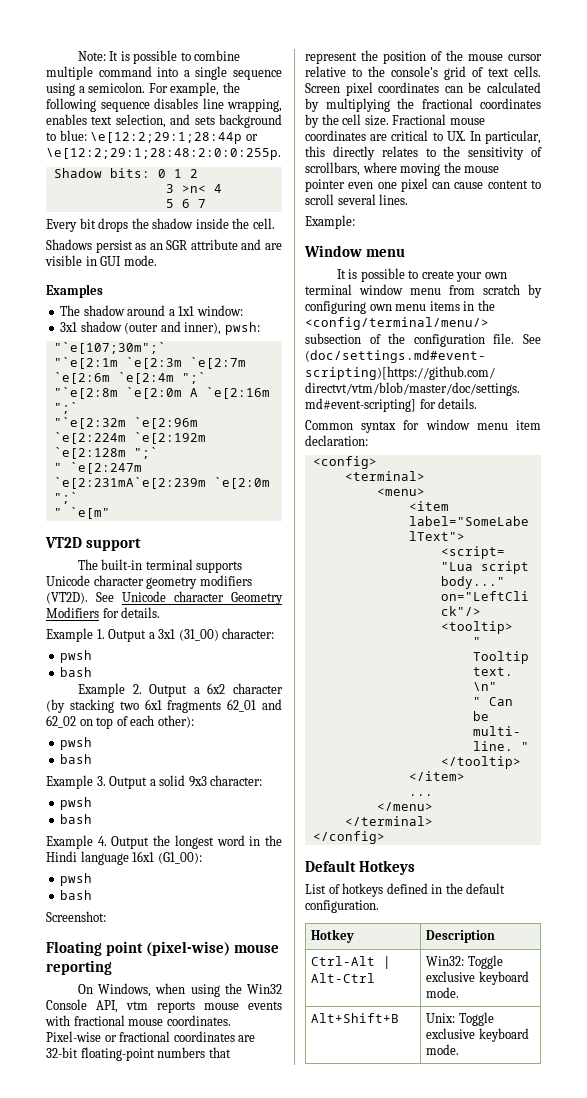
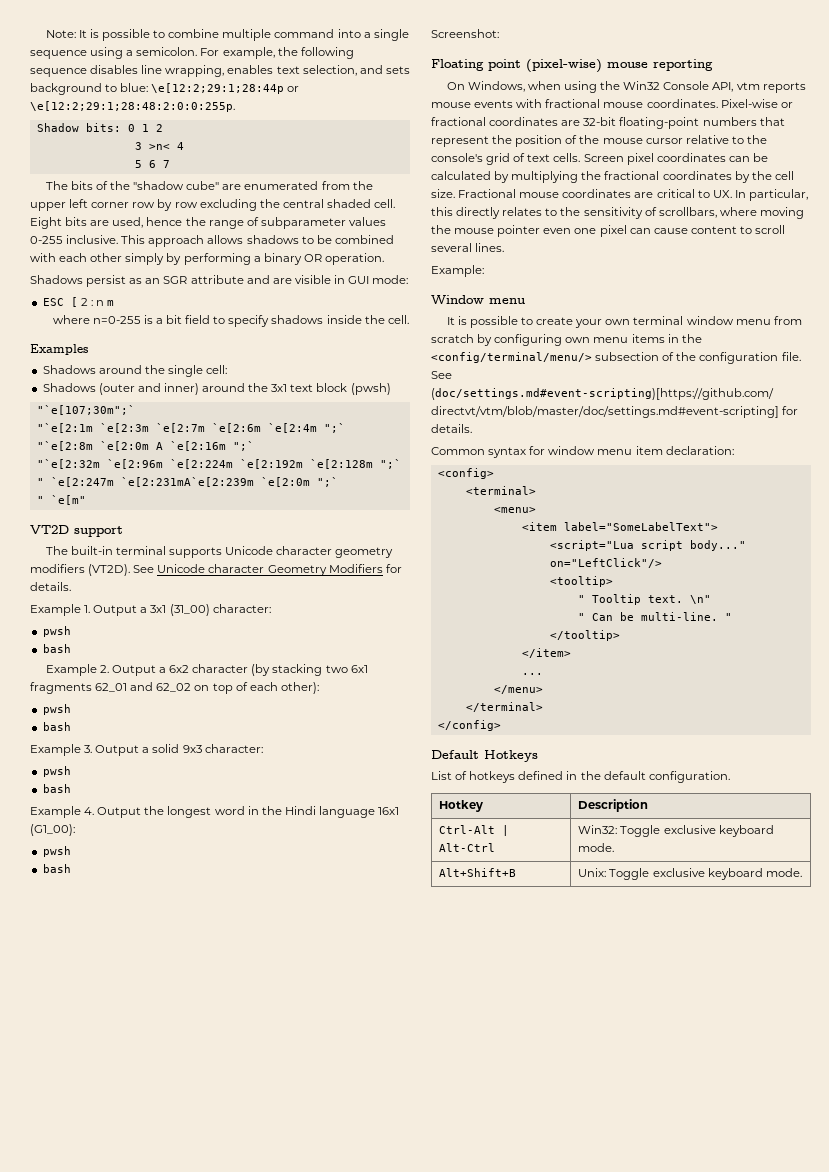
[46,218,275,232] Every bit drops the shadow inside the cell. -> [45,181,373,190] [30,199,396,211] [30,217,386,229] [30,235,394,247] [30,253,384,265] The bits of the "shadow cube" are enumerated from the upper left corner row by row excluding the central shaded cell. Eight bits are used, hence the range of subparameter values 0-255 inclusive. This approach allows shadows to be combined with each other simply by performing a binary OR operation.
[123,255,157,266] [46,284,103,298] [60,305,243,316] [60,321,260,335] mode. // Examples // The shadow around a 1x1 window: // 3x1 shadow (outer and inner), pwsh: -> [372,275,409,284] [42,297,115,307] [52,315,409,327] [30,344,88,355] [42,365,228,377] [42,383,391,395] mode: // ESC [ 2 : n m // where n=0-255 is a bit field to specify shadows inside the cell. // Examples // Shadows around the single cell: // Shadows (outer and inner) around the 3x1 text block (pwsh)

